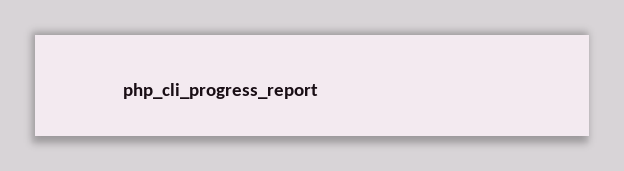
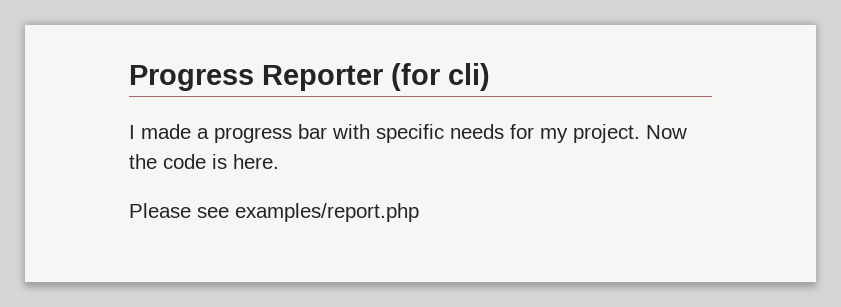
[123,83,318,99] php_cli_progress_report -> [129,63,490,91] [129,124,687,143] [129,154,279,169] [129,203,419,222] Progress Reporter (for cli) // I made a progress bar with specific needs for my project. Now the code is here. // Please see examples/report.php

